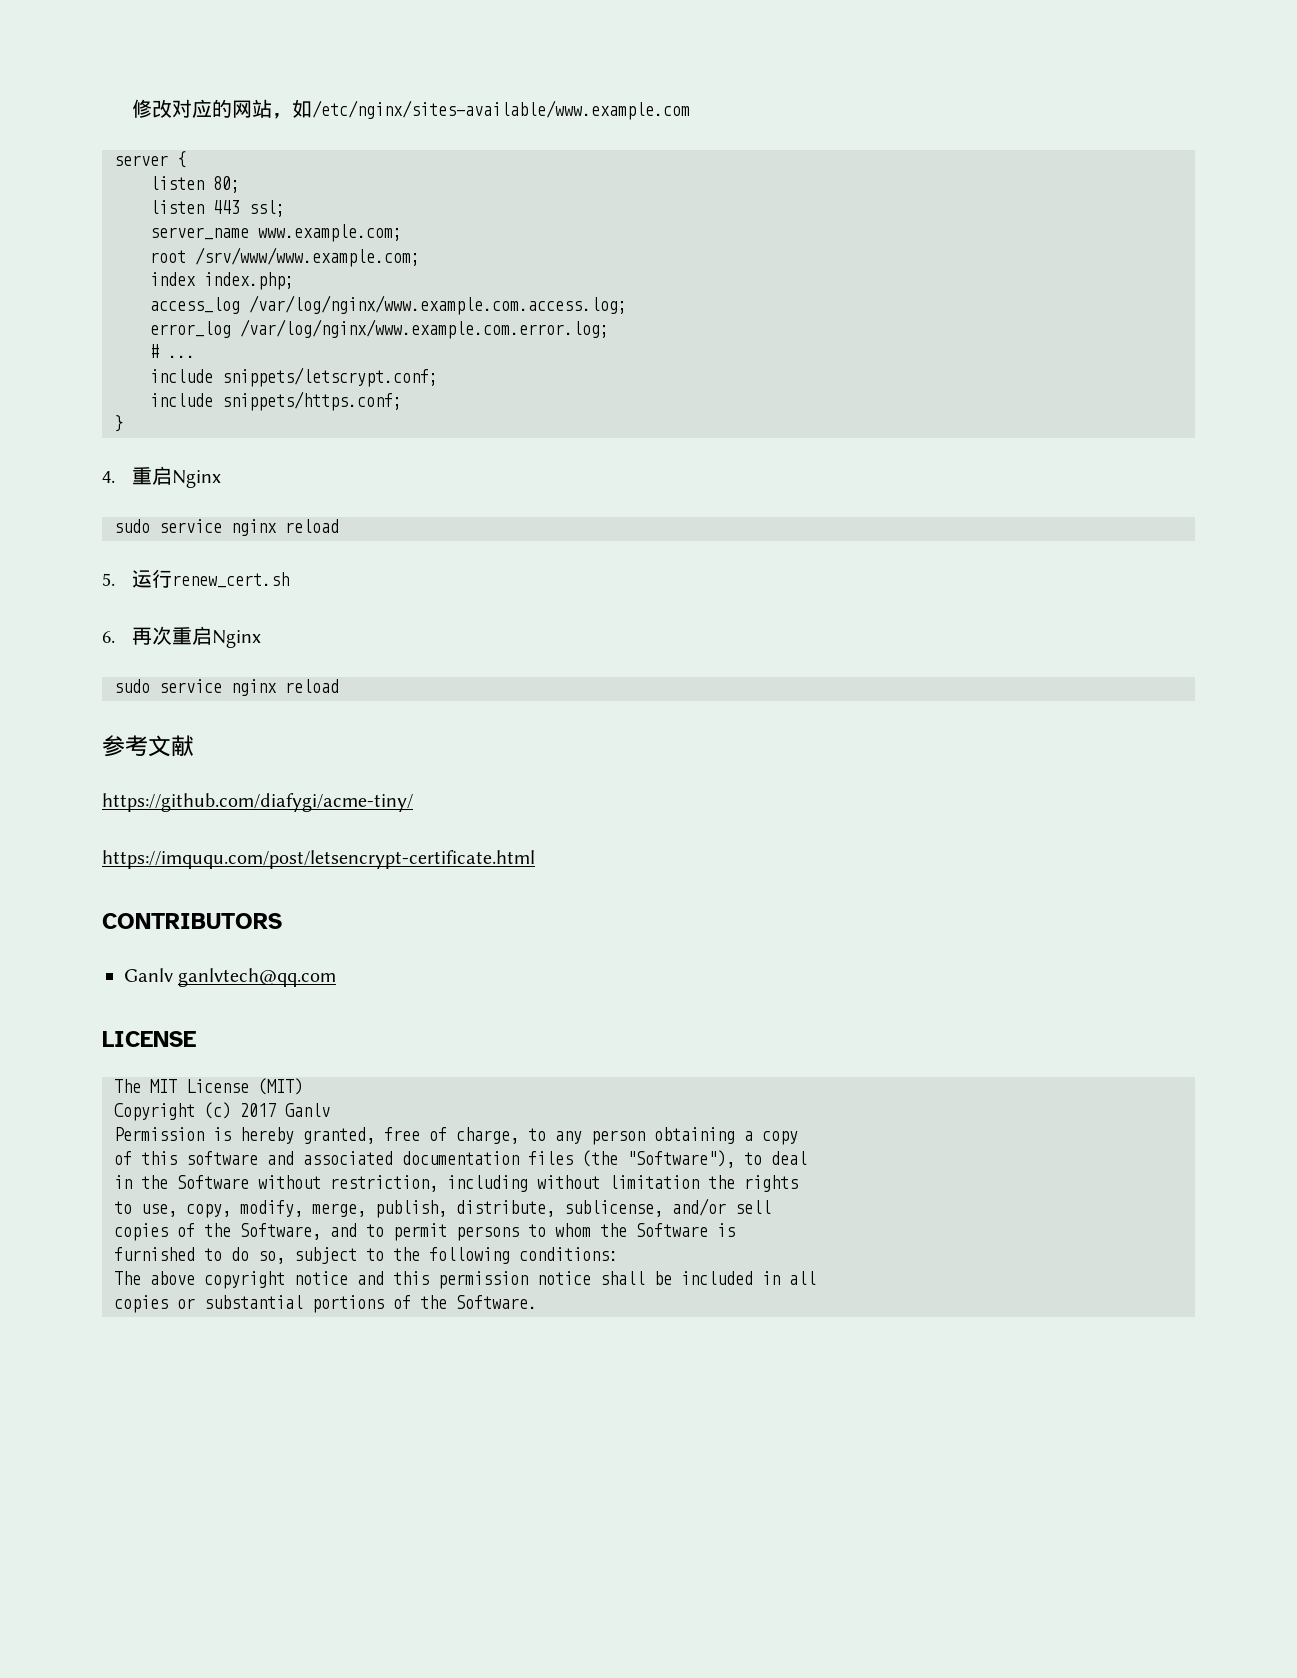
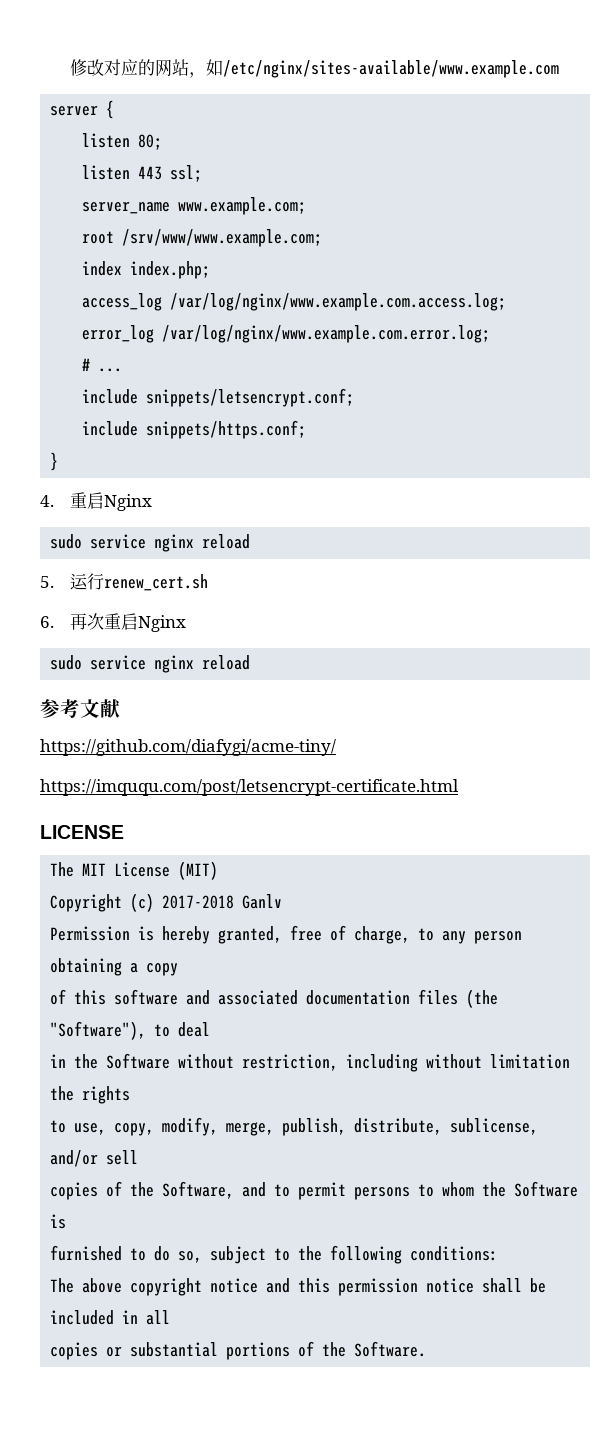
[222,367,438,387] snippets/letscrypt.conf; -> [146,388,355,407] snippets/letsencrypt.conf;
[102,913,282,929] [124,968,337,987] // CONTRIBUTORS // Ganlv ganlvtech@qq.com -> (459, 787) none
[240,1103,276,1117] 2017 -> [162,895,235,909] 2017-2018

